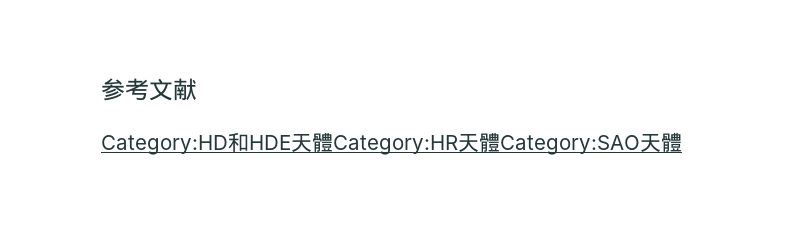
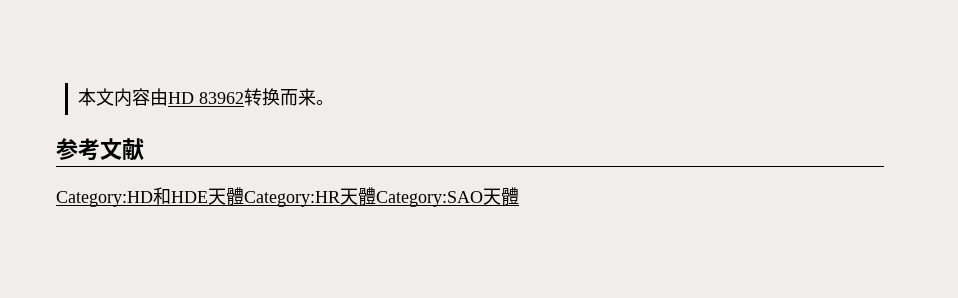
(101, 89) none -> [77,88,334,107] 本文内容由HD 83962转换而来。 //

